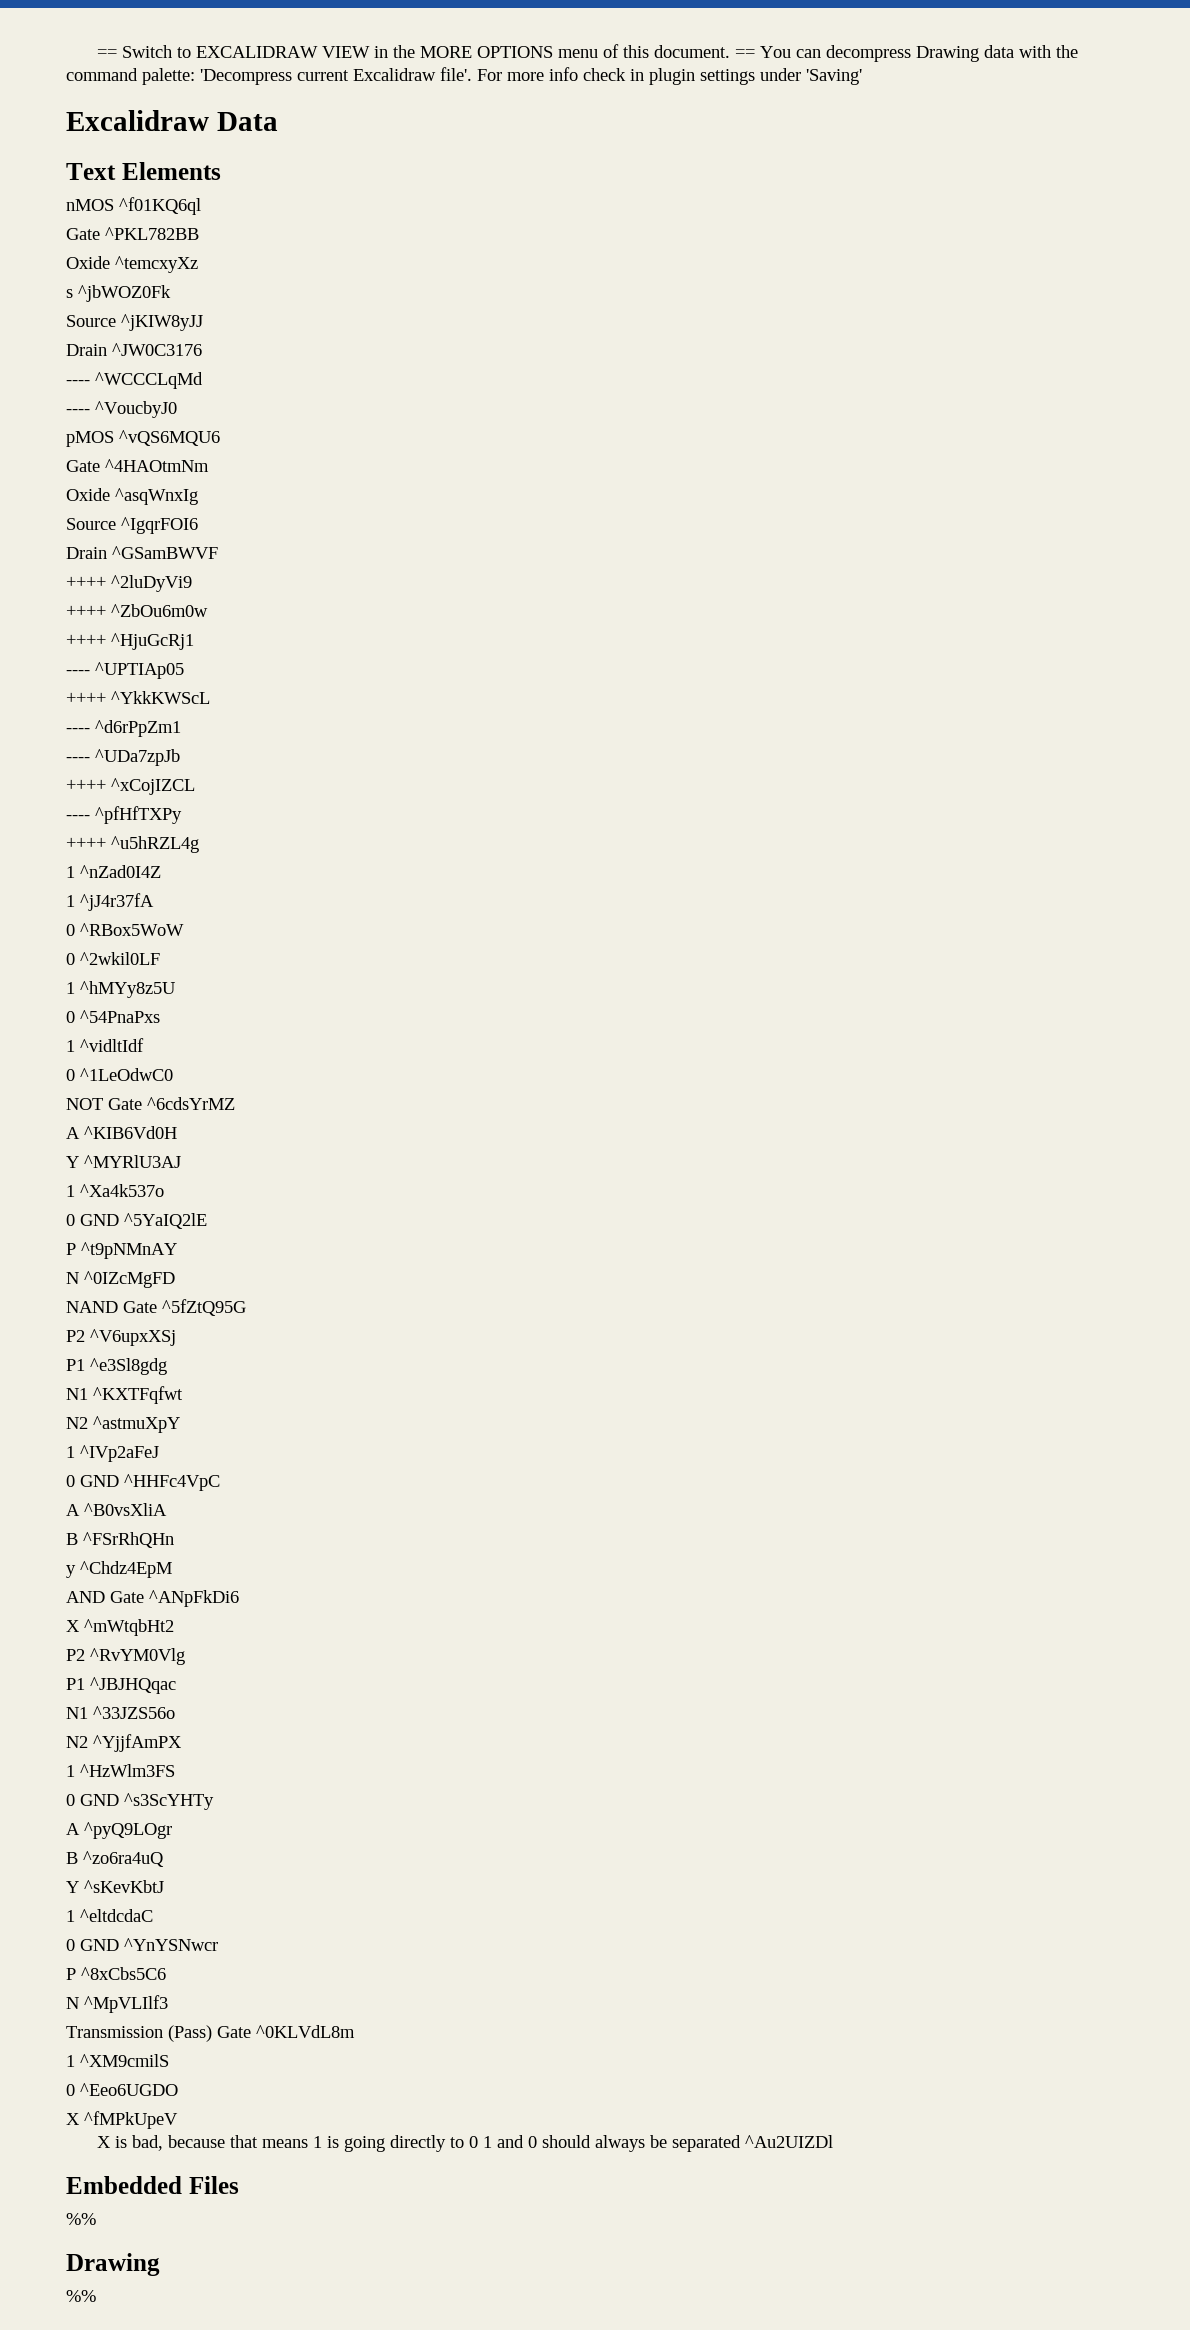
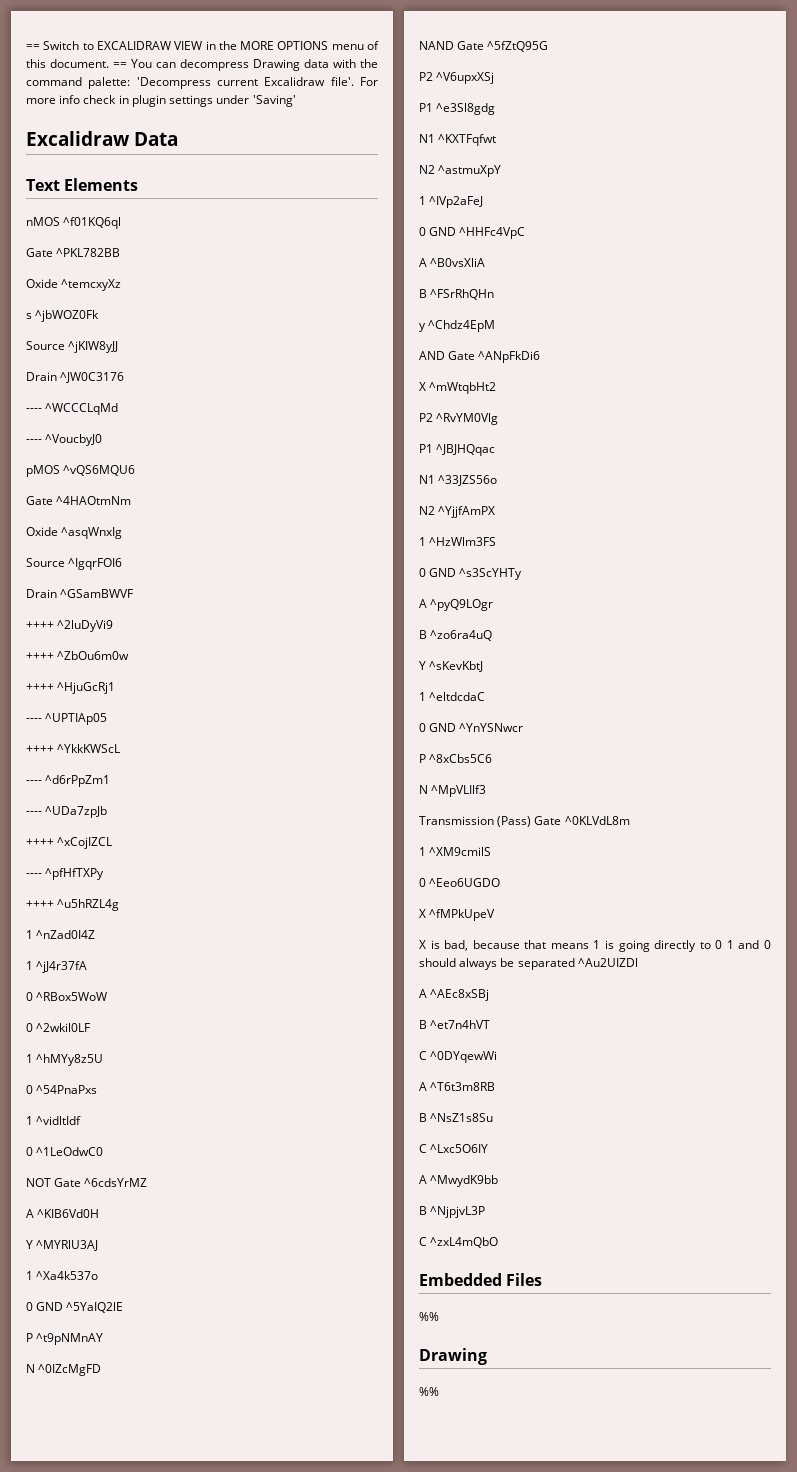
(834, 2141) none -> [419,989,490,1001] [419,1020,491,1029] [419,1051,498,1063] [419,1082,496,1091] [419,1113,494,1122] [419,1144,489,1153] [419,1175,499,1187] [419,1206,486,1218] [419,1237,499,1248] // A ^AEc8xSBj // B ^et7n4hVT // C ^0DYqewWi // A ^T6t3m8RB // B ^NsZ1s8Su // C ^Lxc5O6IY // A ^MwydK9bb // B ^NjpjvL3P // C ^zxL4mQbO

